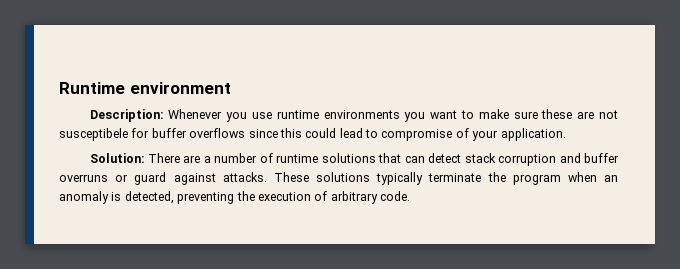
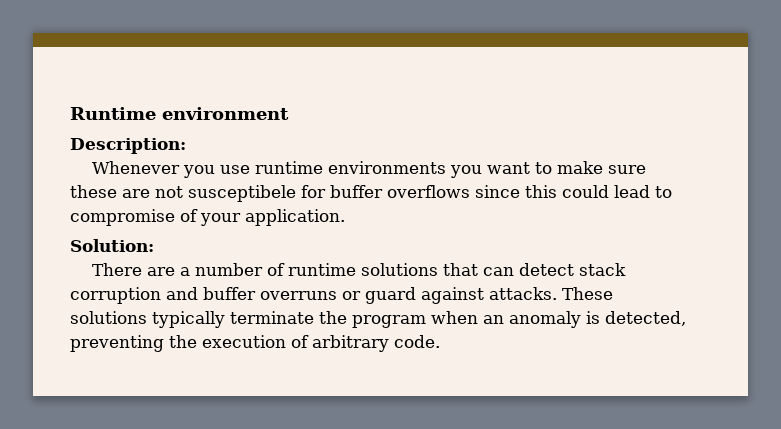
(164, 115) none -> (186, 146) //
(145, 158) none -> (154, 245) //

